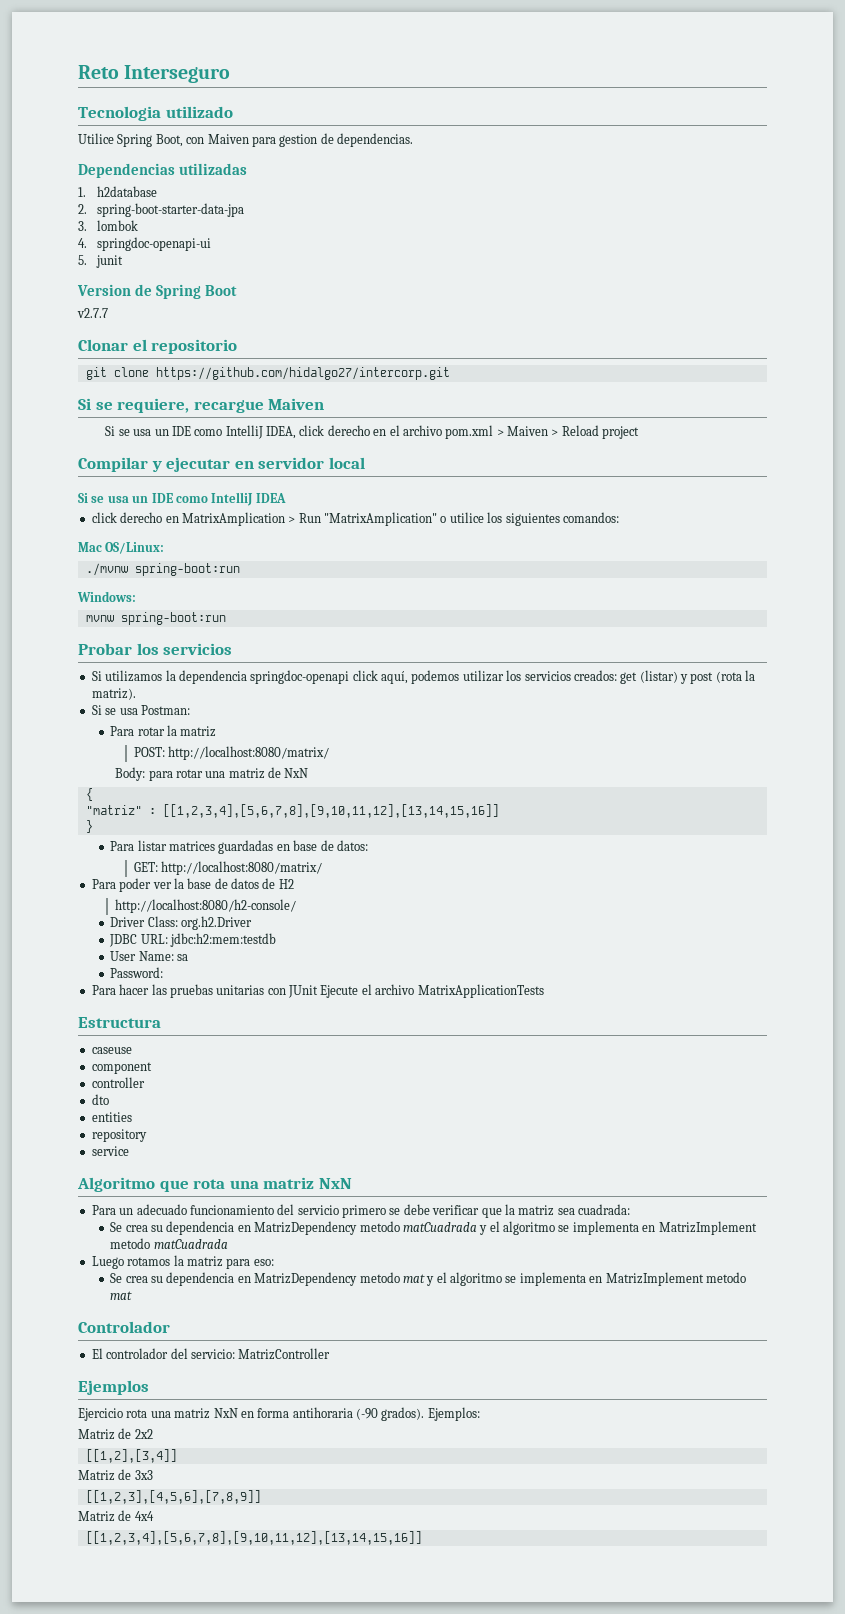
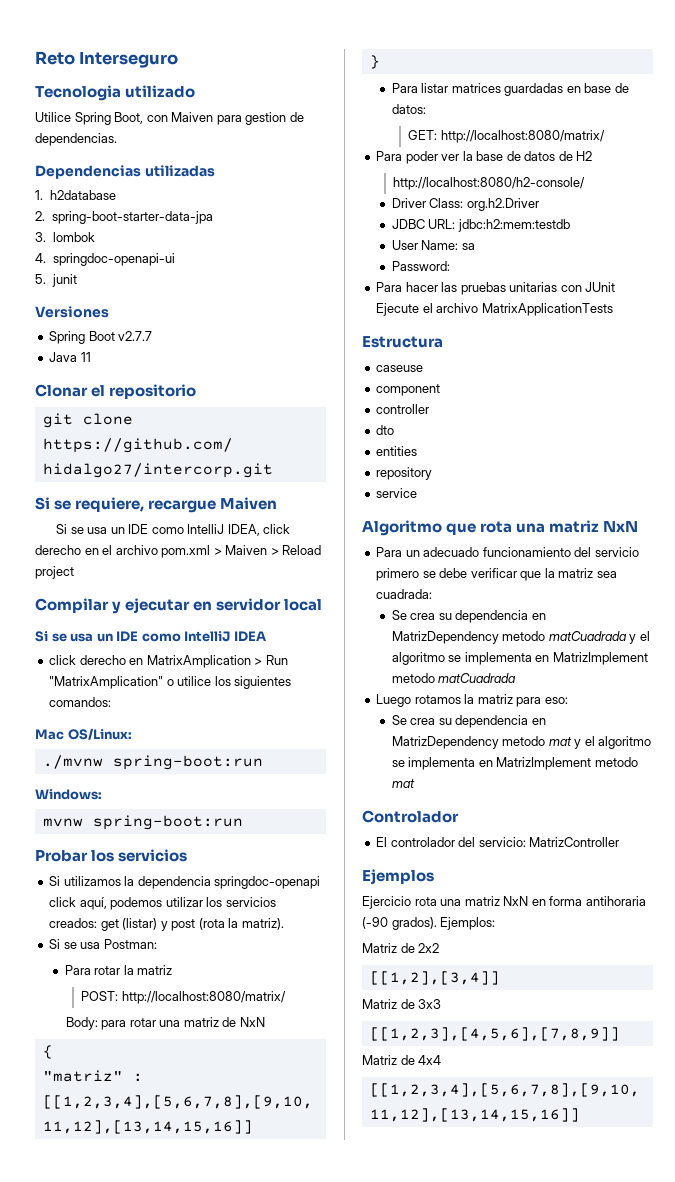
[77,284,152,296] Version de -> [35,306,109,318] Versiones //
[77,308,108,318] // v2.7.7 -> [118,331,153,341] [49,352,91,362] v2.7.7 // Java 11

